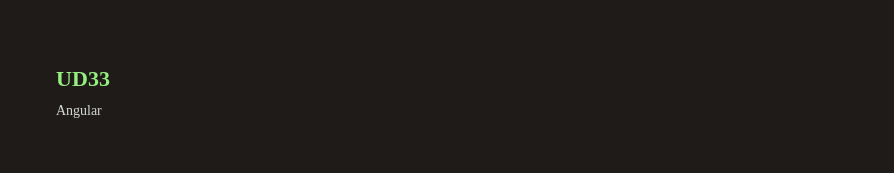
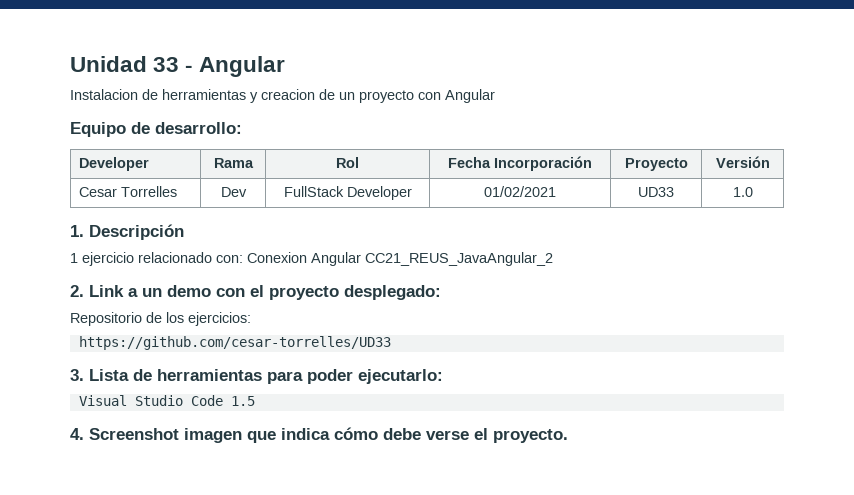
[56,72,110,86] [56,105,102,118] UD33 // Angular -> [70,56,286,77] [70,89,495,103] [70,122,242,137] [79,157,150,171] [213,158,254,168] [336,157,359,168] [448,156,592,171] [624,158,688,171] [715,156,770,168] [79,186,178,197] [220,187,247,197] [283,186,412,200] [484,186,556,197] [638,187,674,197] [732,187,753,197] [70,224,184,240] [70,252,553,266] [70,285,441,300] [70,312,251,326] [78,336,391,350] [70,369,443,384] [78,395,255,406] [70,427,568,443] Unidad 33 - Angular // Instalacion de herramientas y creacion de un proyecto con Angular // Equipo de desarrollo: // Developer | Rama | Rol | Fecha Incorporación | Proyecto | Versión // Cesar Torrelles | Dev | FullStack Developer | 01/02/2021 | UD33 | 1.0 // 1. Descripción // 1 ejercicio relacionado con: Conexion Angular CC21_REUS_JavaAngular_2 // 2. Link a un demo con el proyecto desplegado: // Repositorio de los ejercicios: // https://github.com/cesar-torrelles/UD33 // 3. Lista de herramientas para poder ejecutarlo: // Visual Studio Code 1.5 // 4. Screenshot imagen que indica cómo debe verse el proyecto.

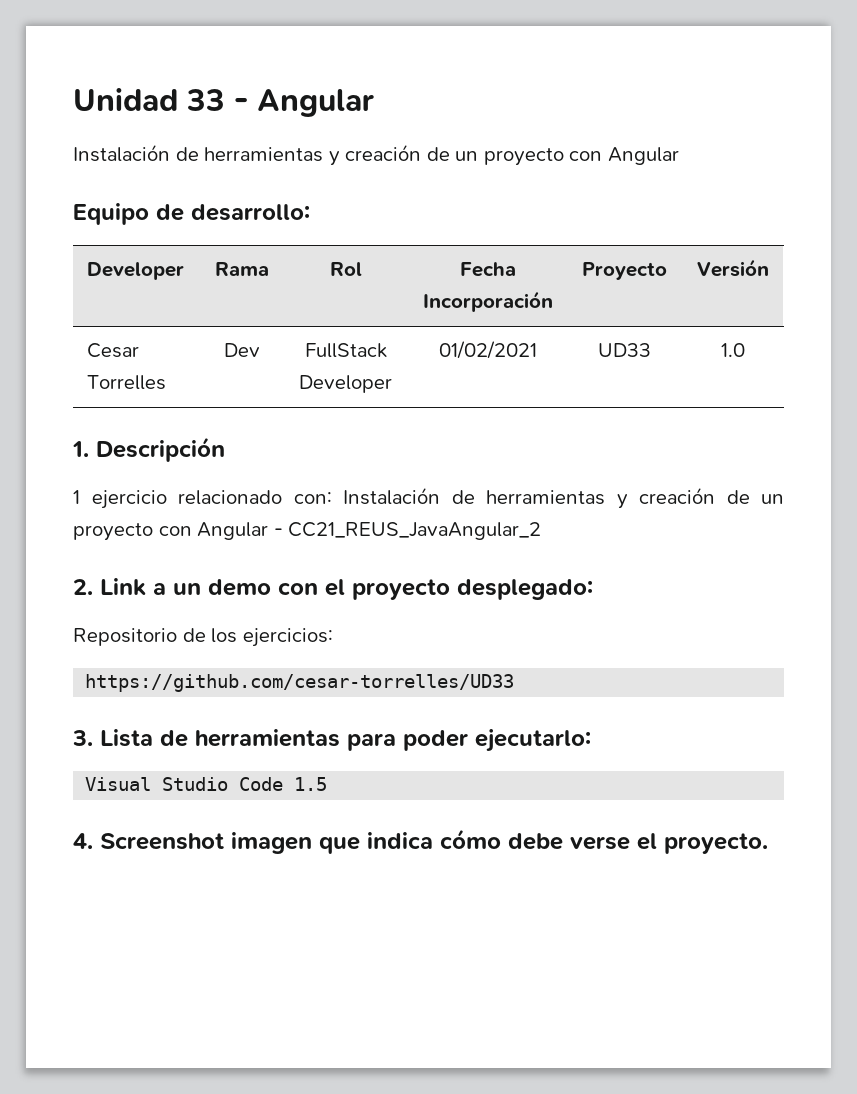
[70,89,315,103] Instalacion de herramientas y creacion -> [73,144,422,166] Instalación de herramientas y creación
[247,252,361,266] Conexion Angular -> [343,487,784,509] [73,522,283,541] Instalación de herramientas y creación de un proyecto con Angular -

